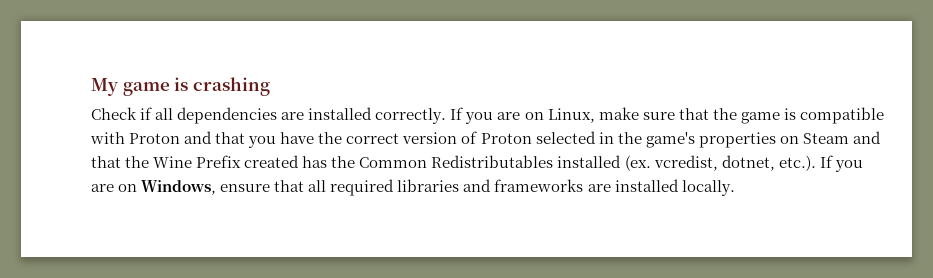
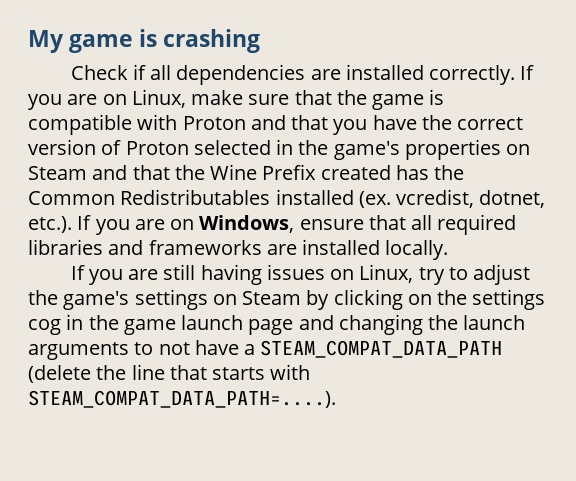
(735, 188) none -> [70,264,531,285] [28,289,546,310] [28,314,526,335] [28,340,503,360] [28,364,311,383] [28,390,336,408] // If you are still having issues on Linux, try to adjust the game's settings on Steam by clicking on the settings cog in the game launch page and changing the launch arguments to not have a STEAM_COMPAT_DATA_PATH (delete the line that starts with STEAM_COMPAT_DATA_PATH=....).

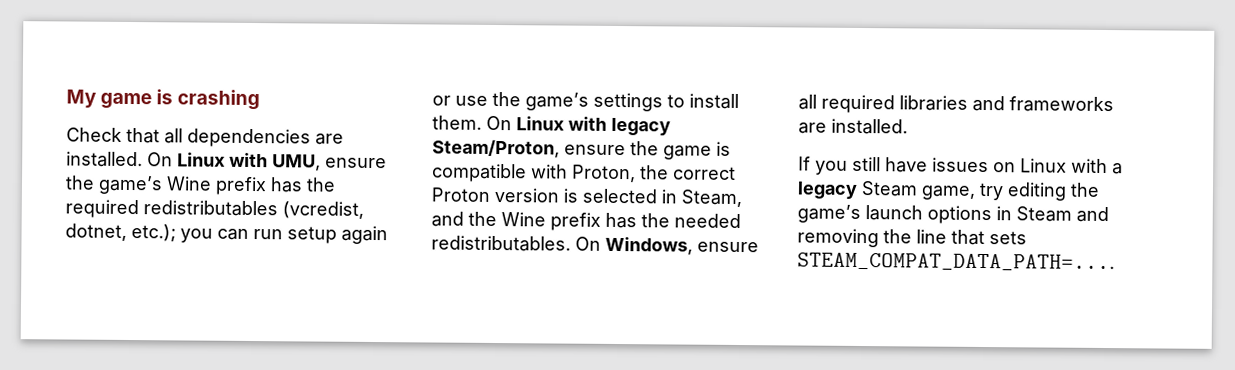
[132,64,146,80] if -> [126,127,160,144] that
[345,64,535,85] [28,89,332,110] installed correctly. If you are on Linux, make sure that -> [66,151,387,171] [65,175,336,196] [65,199,364,219] [65,223,388,245] [432,91,739,112] [432,115,671,136] [432,139,626,158] installed. On Linux with UMU, ensure the game’s Wine prefix has the required redistributables (vcredist, dotnet, etc.); you can run setup again or use the game’s settings to install them. On Linux with legacy Steam/Proton, ensure
[182,115,524,135] [28,139,531,160] [28,164,465,180] [28,189,546,208] [28,215,195,235] Proton and that you have the correct version of Proton selected in the game's properties on Steam and that the Wine Prefix created has the Common Redistributables installed (ex. vcredist, dotnet, etc.). If you are on -> [572,164,736,183] [431,187,742,208] [431,211,741,231] [431,235,601,252] Proton, the correct Proton version is selected in Steam, and the Wine prefix has the needed redistributables. On
[368,215,406,230] that -> (759, 247) none
[302,239,449,260] [70,264,531,285] [28,289,546,310] [28,314,526,335] [28,340,503,360] [28,364,311,383] [28,390,336,408] installed locally. // If you are still having issues on Linux, try to adjust the game's settings on Steam by clicking on the settings cog in the game launch page and changing the launch arguments to not have a STEAM_COMPAT_DATA_PATH (delete the line that starts with STEAM_COMPAT_DATA_PATH=....). -> [831,118,908,135] [798,156,1123,175] [797,181,1100,201] [797,204,1109,225] [797,228,1027,248] [797,252,1115,272] installed. // If you still have issues on Linux with a legacy Steam game, try editing the game’s launch options in Steam and removing the line that sets STEAM_COMPAT_DATA_PATH=....

